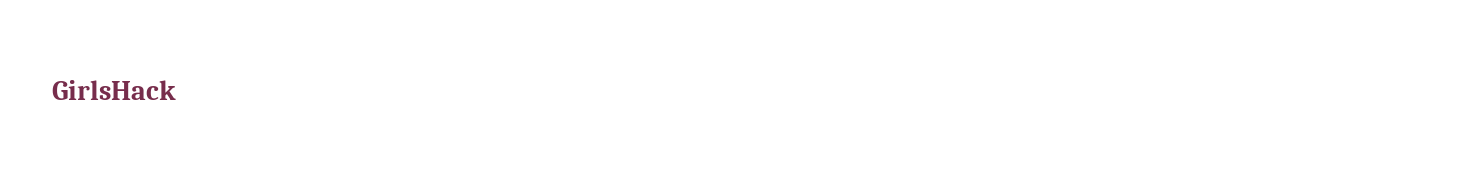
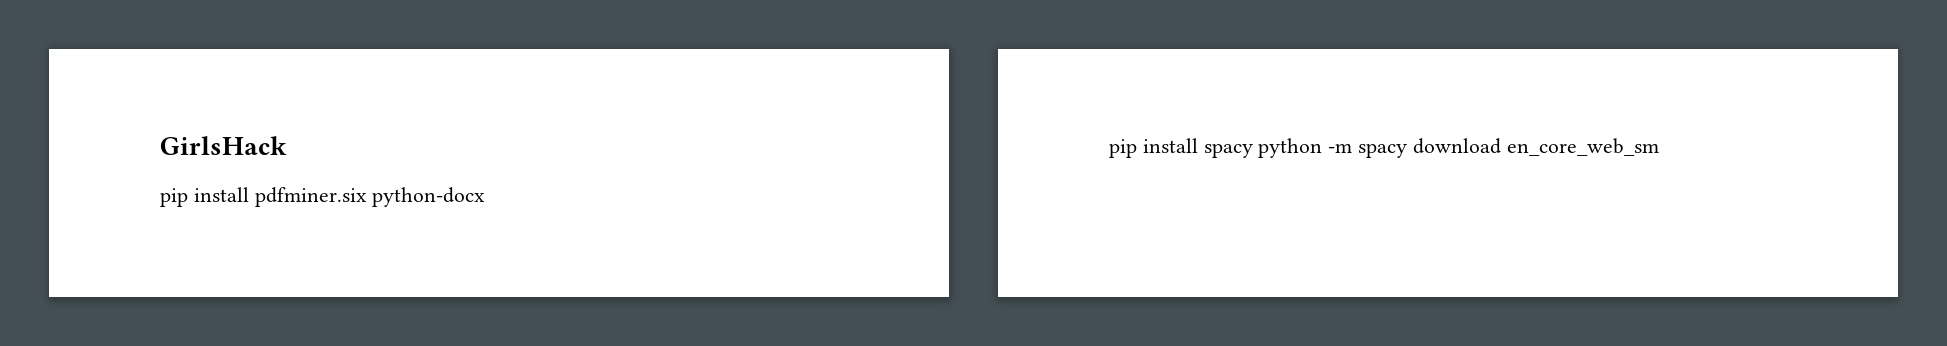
(176, 90) none -> [160,187,486,207] [1109,138,1659,158] // pip install pdfminer.six python-docx // pip install spacy python -m spacy download en_core_web_sm

